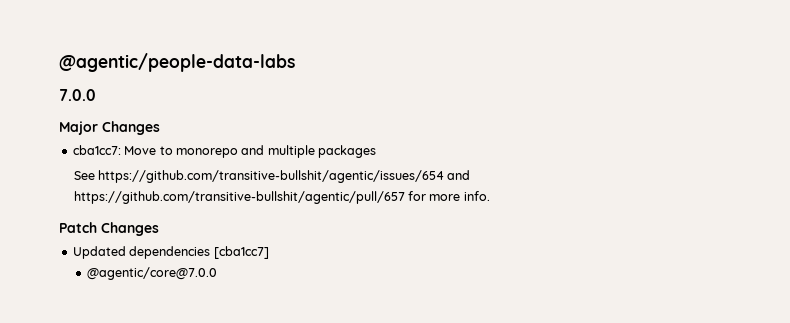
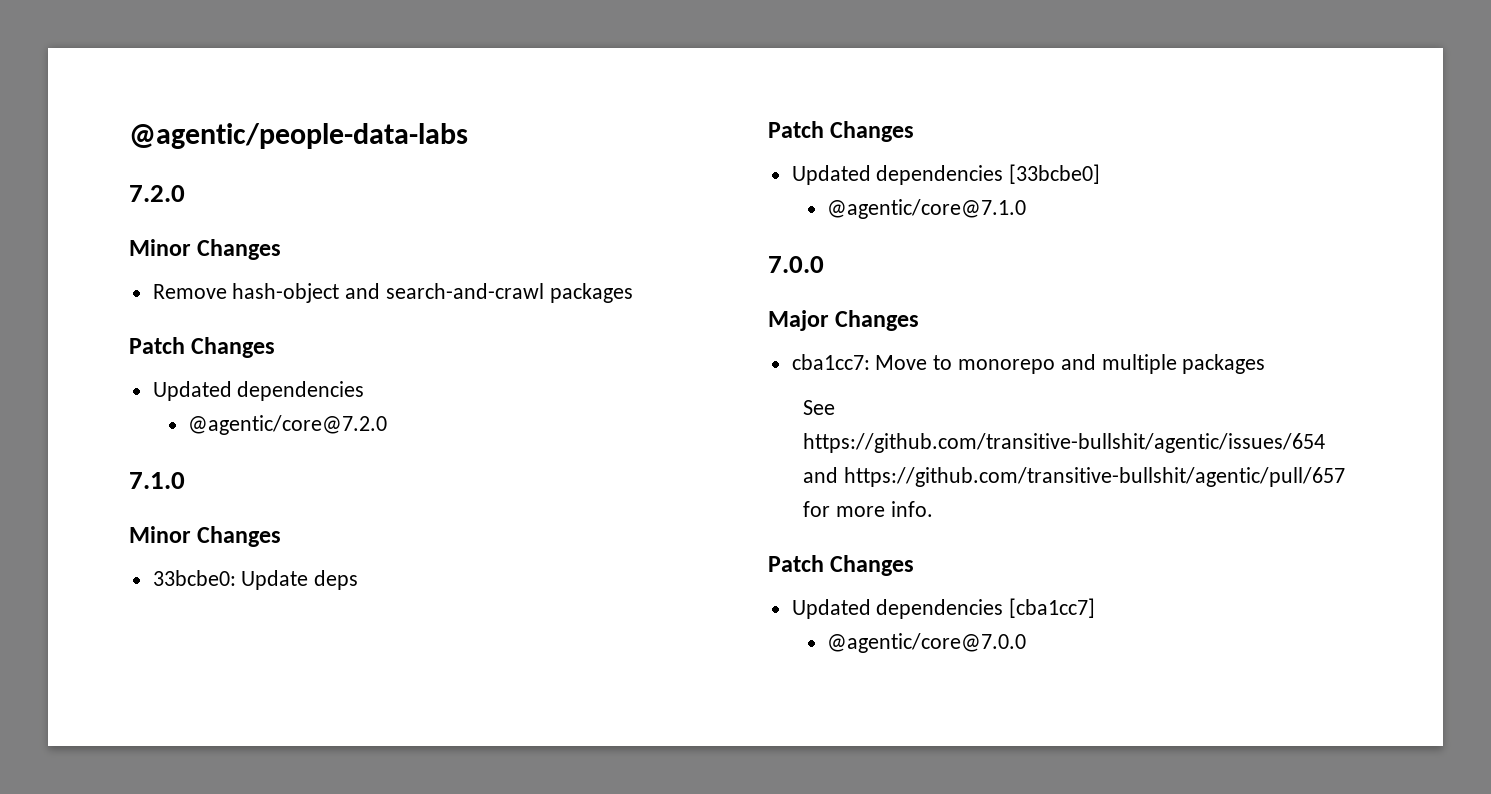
(295, 62) none -> [129,185,185,202] [129,239,282,260] [152,283,633,303] [129,337,276,358] [152,381,365,401] [187,415,387,435] [129,472,185,489] [129,526,282,547] [152,570,359,590] [768,121,915,142] [791,164,1101,185] [826,199,1026,219] // 7.2.0 // Minor Changes // Remove hash-object and search-and-crawl packages // Patch Changes // Updated dependencies // @agentic/core@7.2.0 // 7.1.0 // Minor Changes // 33bcbe0: Update deps // Patch Changes // Updated dependencies [33bcbe0] // @agentic/core@7.1.0

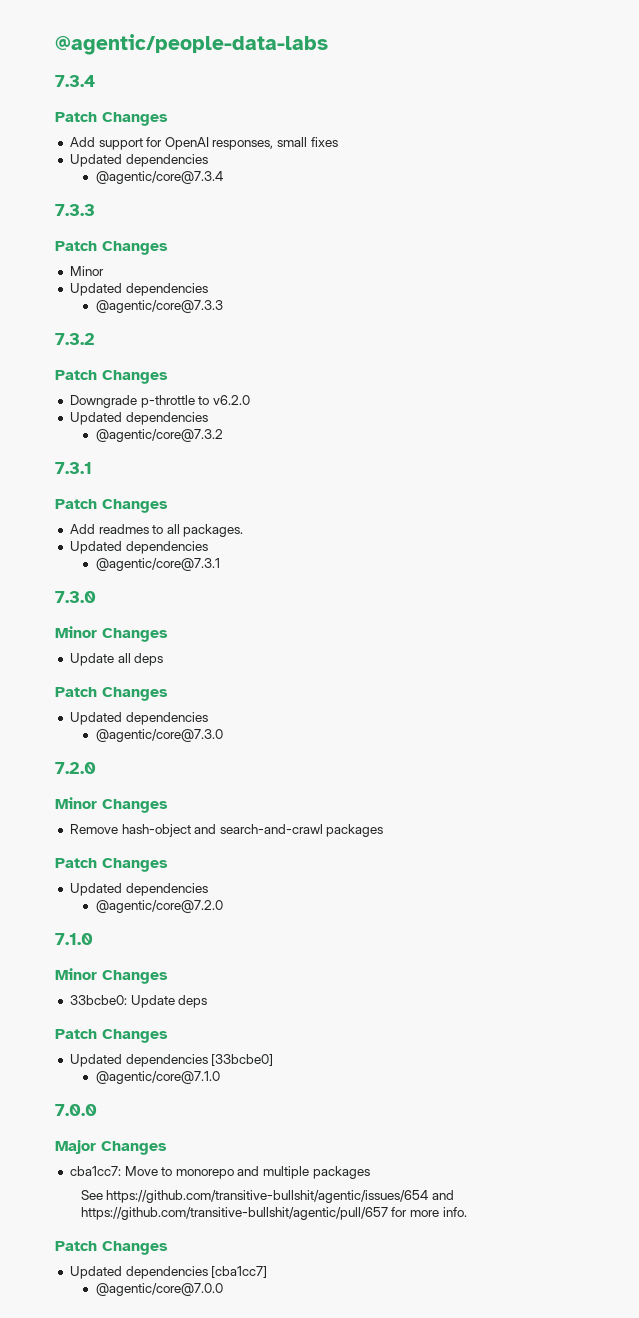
(468, 136) none -> [55,75,95,87] [55,112,168,126] [69,137,338,150] [69,154,208,167] [95,171,223,184] [55,204,95,216] [55,241,168,255] [69,266,104,276] [69,283,208,296] [95,300,223,313] [55,333,95,345] [55,370,168,384] [69,395,250,408] [69,412,208,425] [95,429,223,442] [55,462,92,474] [55,499,168,513] [69,524,244,537] [69,541,208,554] [95,558,220,571] [55,591,96,603] [55,626,168,642] [69,653,164,666] [55,687,168,701] [69,712,208,725] [95,729,223,742] // 7.3.4 // Patch Changes // Add support for OpenAI responses, small fixes // Updated dependencies // @agentic/core@7.3.4 // 7.3.3 // Patch Changes // Minor // Updated dependencies // @agentic/core@7.3.3 // 7.3.2 // Patch Changes // Downgrade p-throttle to v6.2.0 // Updated dependencies // @agentic/core@7.3.2 // 7.3.1 // Patch Changes // Add readmes to all packages. // Updated dependencies // @agentic/core@7.3.1 // 7.3.0 // Minor Changes // Update all deps // Patch Changes // Updated dependencies // @agentic/core@7.3.0

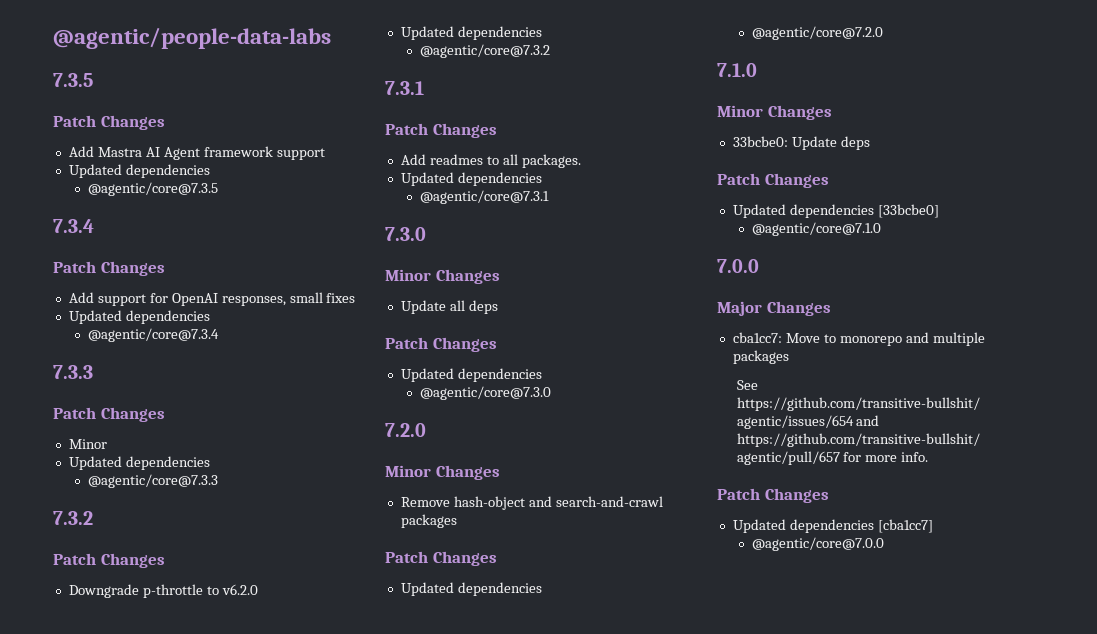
(328, 44) none -> [53,73,93,87] [53,115,165,130] [68,146,325,160] [68,164,210,178] [88,182,219,196] // 7.3.5 // Patch Changes // Add Mastra AI Agent framework support // Updated dependencies // @agentic/core@7.3.5

